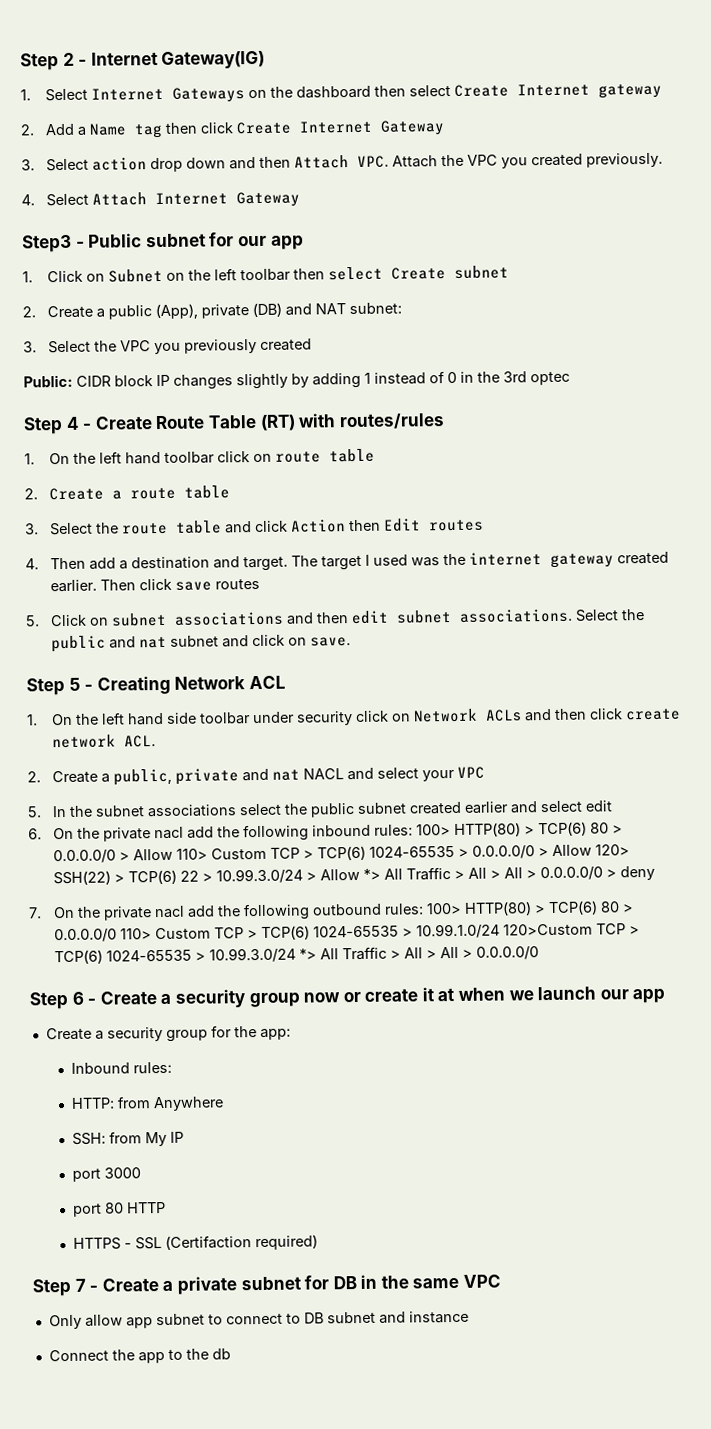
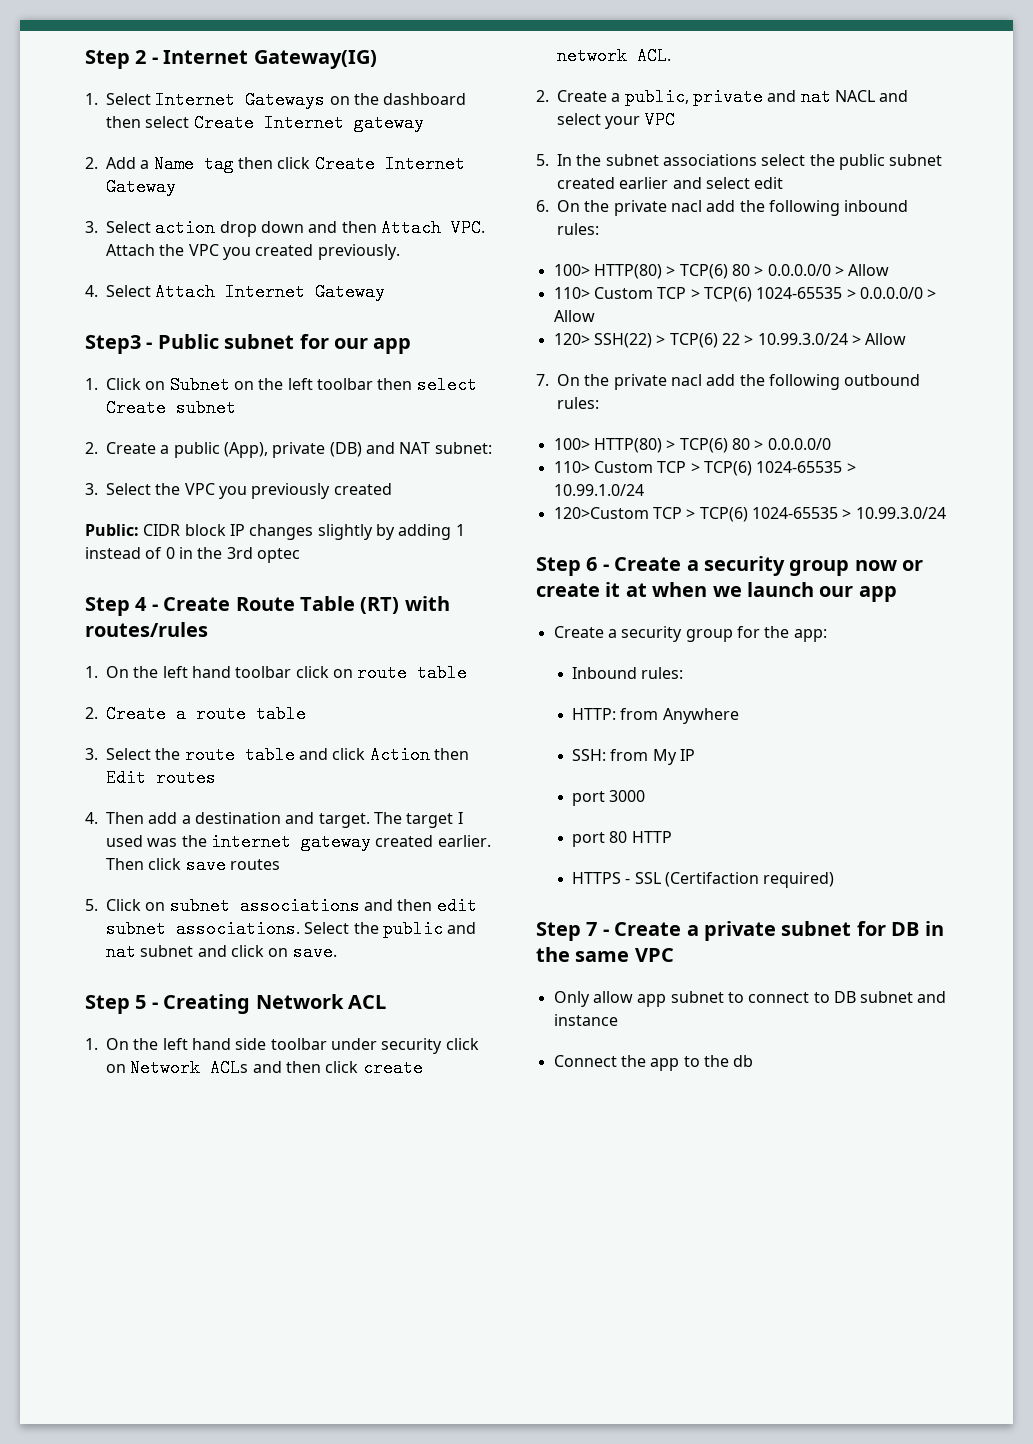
(413, 830) none -> (599, 229) //
(173, 854) none -> (890, 270) //
(592, 850) none -> (595, 316) //
[362,865,655,881] *> All Traffic > All > All > 0.0.0.0/0 > deny -> (907, 339) none
[425,900,634,916] [53,928,117,943] 100> HTTP(80) > TCP(6) 80 > 0.0.0.0/0 -> [553,438,831,453] // 100> HTTP(80) > TCP(6) 80 > 0.0.0.0/0 //
(500, 931) none -> (644, 490) //
[298,946,539,961] *> All Traffic > All > All > 0.0.0.0/0 -> (946, 513) none

